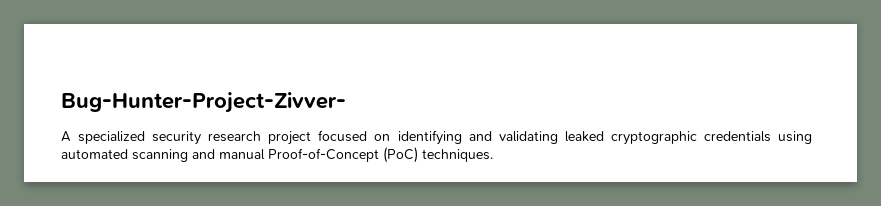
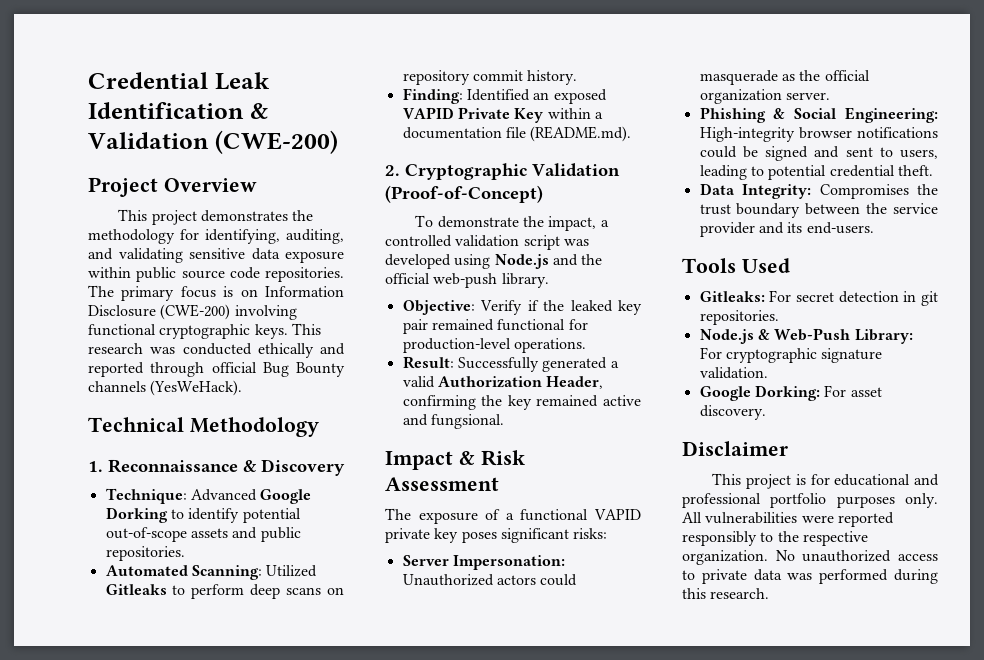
[61,92,346,113] [61,130,813,145] [61,147,493,163] Bug-Hunter-Project-Zivver- // A specialized security research project focused on identifying and validating leaked cryptographic credentials using automated scanning and manual Proof-of-Concept (PoC) techniques. -> [88,72,270,90] [88,102,268,119] [88,130,338,154] [88,177,257,197] [118,209,314,225] [88,229,344,244] [88,248,344,263] [88,267,344,282] [88,285,344,301] [88,304,297,320] [88,323,321,339] [88,343,345,358] [88,362,345,377] [88,380,243,396] [88,417,319,437] [88,459,345,476] [105,488,312,504] [105,507,301,523] [105,527,301,542] [105,546,185,561] [105,565,318,580] [105,584,344,599] [402,70,578,85] [402,88,607,104] [402,107,603,123] [402,126,632,142] [385,163,620,180] [385,185,543,203] [415,215,609,231] [385,235,589,250] [385,254,603,269] [385,273,549,288] [402,300,642,315] [402,319,588,334] [402,338,586,353] [402,356,619,372] [402,376,604,389] [402,395,641,410] [402,414,504,429] [385,450,525,470] [385,477,499,491] [385,508,641,524] [385,528,608,543] [402,555,565,570] [402,574,578,586] [699,70,870,85] [699,89,830,104] [699,107,938,123] [699,127,938,142] [699,146,938,161] [699,165,933,180] [699,183,938,199] [699,203,938,218] [699,222,874,237] [682,258,790,273] [699,290,938,306] [699,310,779,325] [699,328,913,344] [699,347,883,363] [699,367,768,379] [699,385,882,401] [699,405,766,420] [682,441,788,456] [712,473,939,489] [682,493,938,508] [682,512,894,527] [682,531,868,546] [682,550,938,565] [682,569,938,584] [682,588,770,599] Credential Leak Identification & Validation (CWE-200) // Project Overview // This project demonstrates the methodology for identifying, auditing, and validating sensitive data exposure within public source code repositories. The primary focus is on Information Disclosure (CWE-200) involving functional cryptographic keys. This research was conducted ethically and reported through official Bug Bounty channels (YesWeHack). // Technical Methodology // 1. Reconnaissance & Discovery // Technique: Advanced Google Dorking to identify potential out-of-scope assets and public repositories. // Automated Scanning: Utilized Gitleaks to perform deep scans on repository commit history. // Finding: Identified an exposed VAPID Private Key within a documentation file (README.md). // 2. Cryptographic Validation (Proof-of-Concept) // To demonstrate the impact, a controlled validation script was developed using Node.js and the official web-push library. // Objective: Verify if the leaked key pair remained functional for production-level operations. // Result: Successfully generated a valid Authorization Header, confirming the key remained active and fungsional. // Impact & Risk Assessment // The exposure of a functional VAPID private key poses significant risks: // Server Impersonation: Unauthorized actors could masquerade as the official organization server. // Phishing & Social Engineering: High-integrity browser notifications could be signed and sent to users, leading to potential credential theft. // Data Integrity: Compromises the trust boundary between the service provider and its end-users. // Tools Used // Gitleaks: For secret detection in git repositories. // Node.js & Web-Push Library: For cryptographic signature validation. // Google Dorking: For asset discovery. // Disclaimer // This project is for educational and professional portfolio purposes only. All vulnerabilities were reported responsibly to the respective organization. No unauthorized access to private data was performed during this research.

